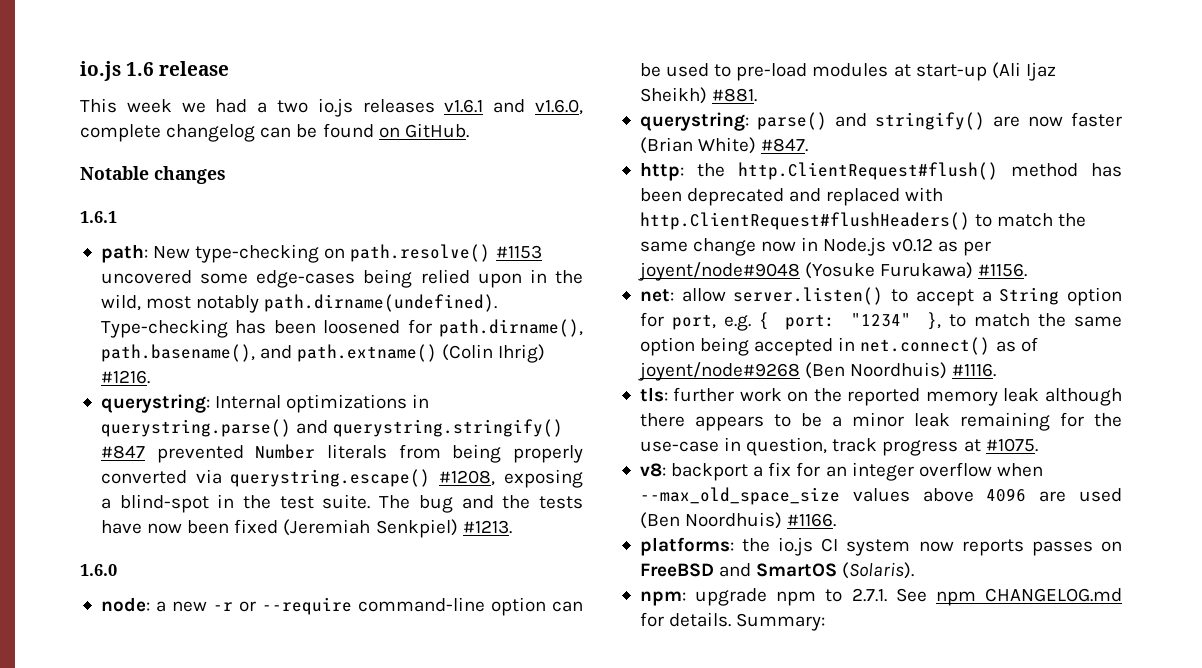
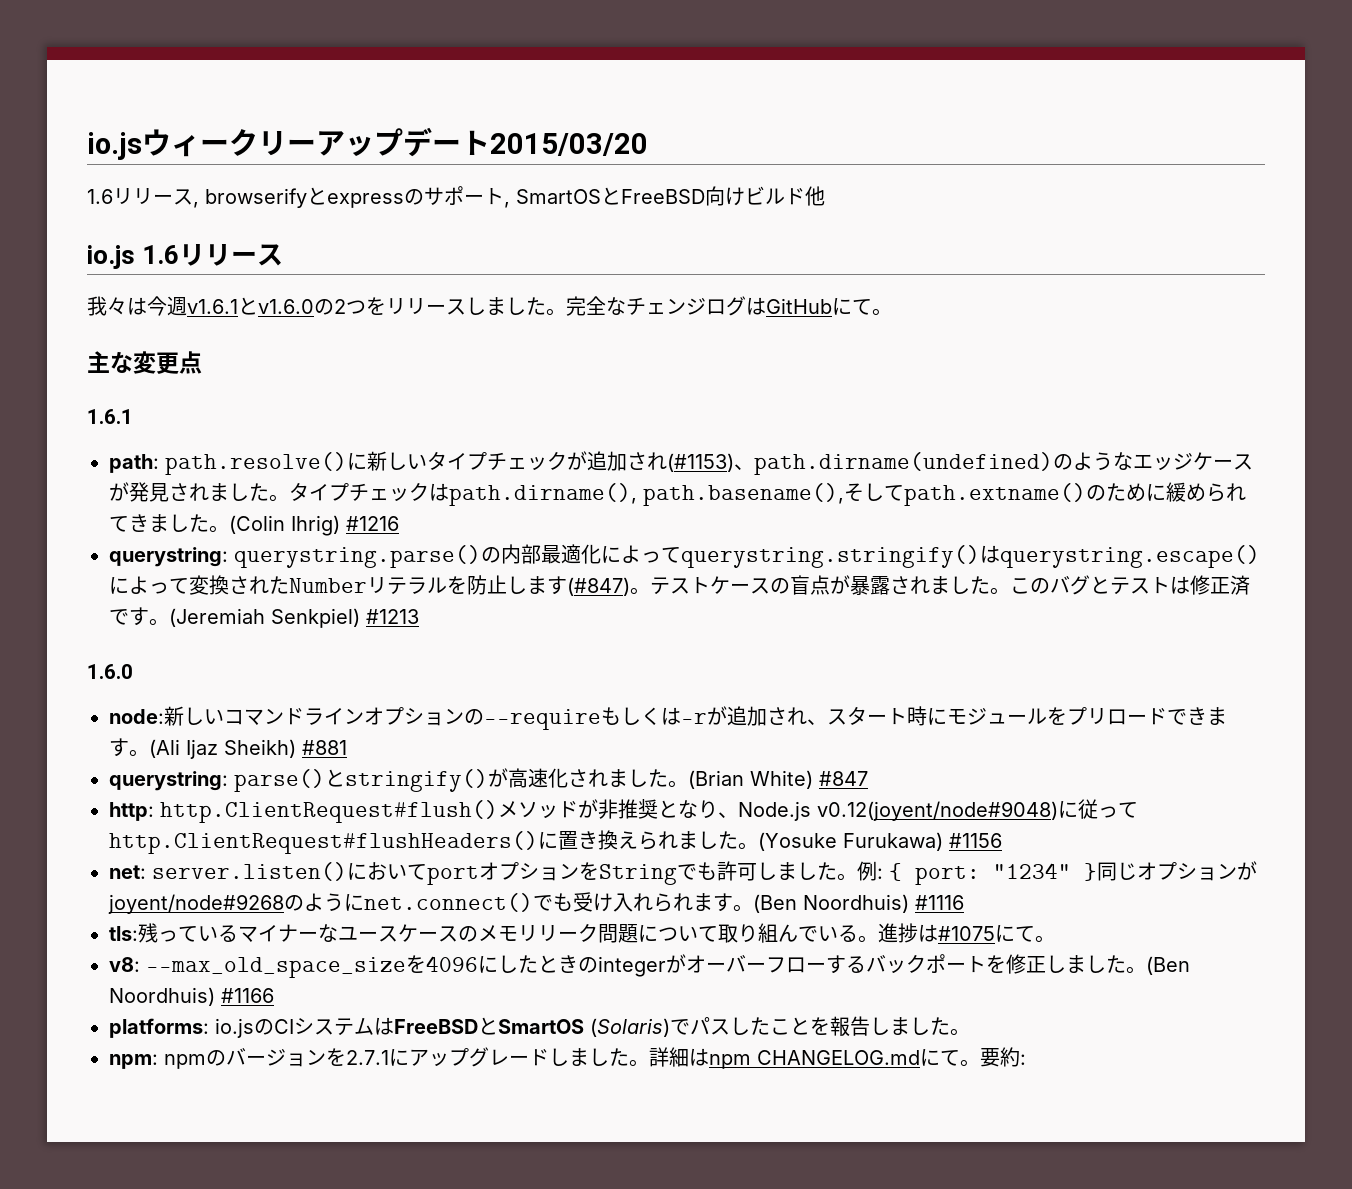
[80,61,230,81] [80,98,584,117] [80,123,469,142] [80,166,226,184] [80,211,117,223] [100,244,542,263] [100,269,583,288] [100,294,498,313] [100,319,584,338] [100,344,438,362] io.js 1.6 release // This week we had a two io.js releases v1.6.1 and v1.6.0, complete changelog can be found on GitHub. // Notable changes // 1.6.1 // path: New type-checking on path.resolve() #1153 uncovered some edge-cases being relied upon in the wild, most notably path.dirname(undefined). Type-checking has been loosened for path.dirname(), path.basename(), and path.extname() -> [87,127,648,160] [87,186,825,208] [87,244,284,269] [87,296,892,316] [87,351,202,374] [87,409,133,424] [109,451,1253,475] [109,482,1246,506] [109,514,229,533] io.jsウィークリーアップデート2015/03/20 // 1.6リリース, browserifyとexpressのサポート, SmartOSとFreeBSD向けビルド他 // io.js 1.6リリース // 我々は今週v1.6.1とv1.6.0の2つをリリースしました。完全なチェンジログはGitHubにて。 // 主な変更点 // 1.6.1 // path: path.resolve()に新しいタイプチェックが追加され(#1153)、path.dirname(undefined)のようなエッジケースが発見されました。タイプチェックはpath.dirname(), path.basename(),そしてpath.extname()のために緩められてきました。
[100,370,150,384] [100,394,430,413] [100,419,564,437] [100,444,583,463] [100,469,584,488] [100,494,583,513] [100,519,279,534] #1216. // querystring: Internal optimizations in querystring.parse() and querystring.stringify() #847 prevented Number literals from being properly converted via querystring.escape() #1208, exposing a blind-spot in the test suite. The bug and the tests have now been fixed -> [346,516,399,531] [109,544,1260,568] [109,575,1250,596] [109,607,169,626] #1216 // querystring: querystring.parse()の内部最適化によってquerystring.stringify()はquerystring.escape()によって変換されたNumberリテラルを防止します(#847)。テストケースの盲点が暴露されました。このバグとテストは修正済です。
[462,520,512,534] #1213. -> [366,609,419,624] #1213
[155,597,583,616] [639,63,987,81] a new -r or --require command-line option can be used to pre-load modules at start-up -> [164,706,1227,730] [109,738,149,757] 新しいコマンドラインオプションの--requireもしくは-rが追加され、スタート時にモジュールをプリロードできます。
[712,88,758,102] #881. -> [302,740,347,755] #881
[834,112,1122,130] and stringify() are now faster -> [325,768,688,792] とstringify()が高速化されました。
[761,138,809,152] #847. -> [819,771,868,786] #847
[696,162,1122,180] [639,187,944,206] [639,212,1087,230] [639,237,991,256] [637,262,800,281] the http.ClientRequest#flush() method has been deprecated and replaced with http.ClientRequest#flushHeaders() to match the same change now in Node.js v0.12 as per joyent/node#9048 -> [160,799,1138,823] [109,830,758,854] http.ClientRequest#flush()メソッドが非推奨となり、Node.js v0.12(joyent/node#9048)に従ってhttp.ClientRequest#flushHeaders()に置き換えられました。
[978,263,1028,277] #1156. -> [949,833,1002,848] #1156
[681,287,1123,306] [639,312,1122,331] [639,337,1038,356] [637,362,997,381] allow server.listen() to accept a String option for port, e.g. { port: "1234" }, to match the same option being accepted in net.connect() as of joyent/node#9268 (Ben Noordhuis) #1116. -> [152,861,1257,885] [108,892,964,914] server.listen()においてportオプションをStringでも許可しました。例: { port: "1234" }同じオプションがjoyent/node#9268のようにnet.connect()でも受け入れられます。(Ben Noordhuis) #1116
[673,387,1122,406] [639,412,1122,431] [639,437,1038,456] [639,462,1043,481] [639,487,1122,505] [639,512,837,529] further work on the reported memory leak although there appears to be a minor leak remaining for the use-case in question, track progress at #1075. // v8: backport a fix for an integer overflow when --max_old_space_size values above 4096 are used (Ben Noordhuis) #1166. -> [138,923,1055,943] [109,954,1190,978] [109,987,274,1006] 残っているマイナーなユースケースのメモリリーク問題について取り組んでいる。進捗は#1075にて。 // v8: --max_old_space_sizeを4096にしたときのintegerがオーバーフローするバックポートを修正しました。(Ben Noordhuis) #1166
[742,537,1122,556] [639,562,915,579] [639,588,1122,606] [639,612,826,631] the io.js CI system now reports passes on FreeBSD and SmartOS (Solaris). // npm: upgrade npm to 2.7.1. See npm CHANGELOG.md for details. Summary: -> [215,1016,970,1038] [109,1047,1026,1069] io.jsのCIシステムはFreeBSDとSmartOS (Solaris)でパスしたことを報告しました。 // npm: npmのバージョンを2.7.1にアップグレードしました。詳細はnpm CHANGELOG.mdにて。要約:

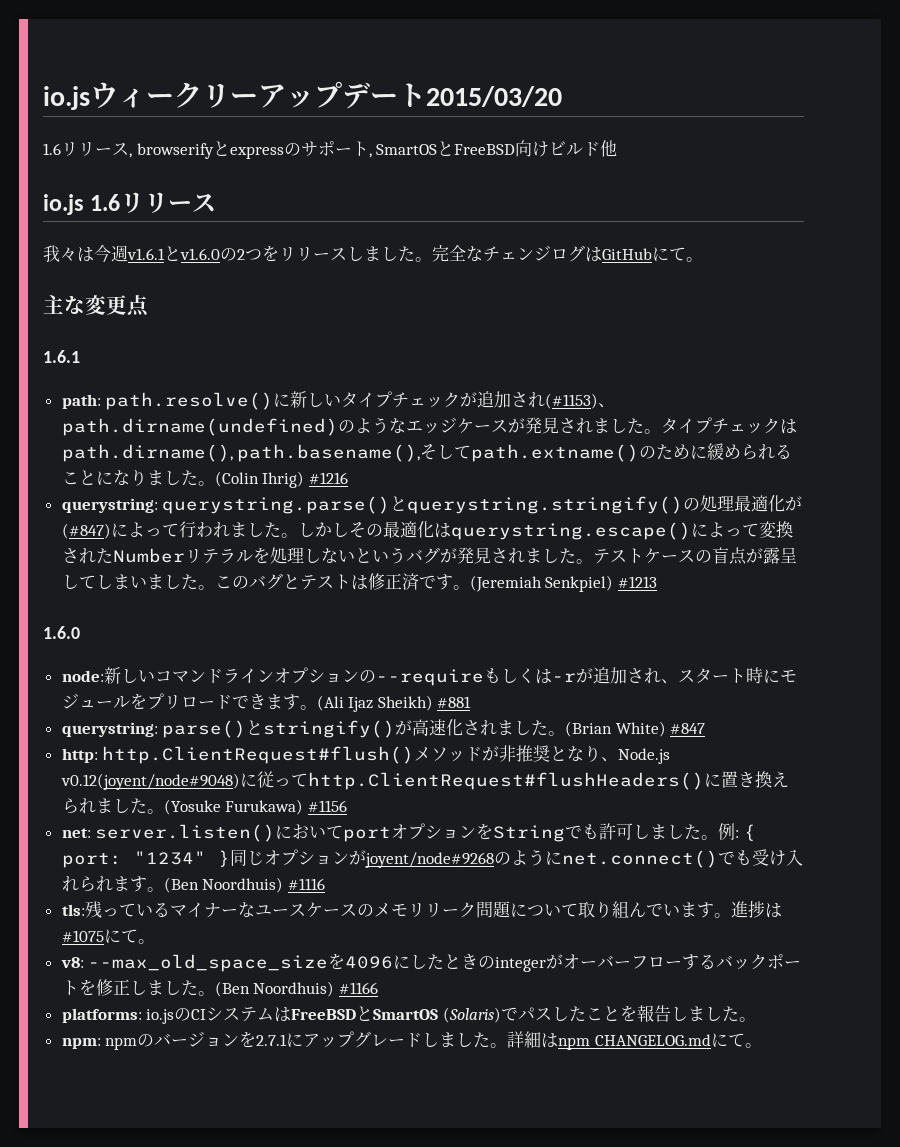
[109,514,149,532] てき -> [775,444,793,459] [61,469,147,486] ることになり
[481,544,980,568] の内部最適化によってquerystring.stringify() -> [390,495,803,514] [61,521,434,539] とquerystring.stringify()の処理最適化が(#847)によって行われました。しかしその最適化
[467,575,630,596] 防止します(#847) -> [269,547,576,564] 処理しないというバグが発見されました
[850,576,930,595] 暴露され -> [762,547,797,564] [61,574,147,589] 露呈してしまい
[838,925,858,942] る -> [679,902,714,918] ます
[980,1047,1026,1067] 要約: -> (762, 1045) none

